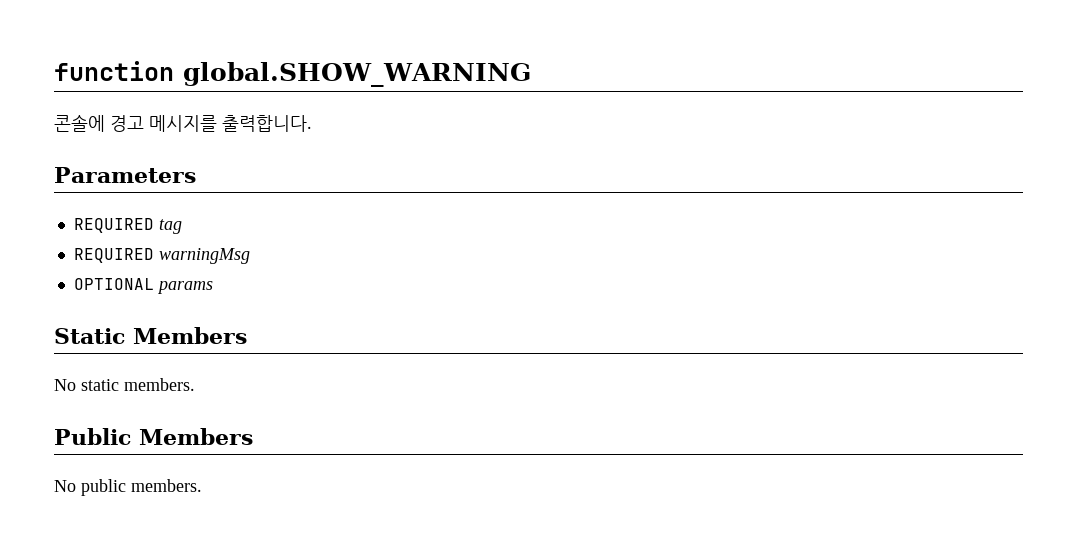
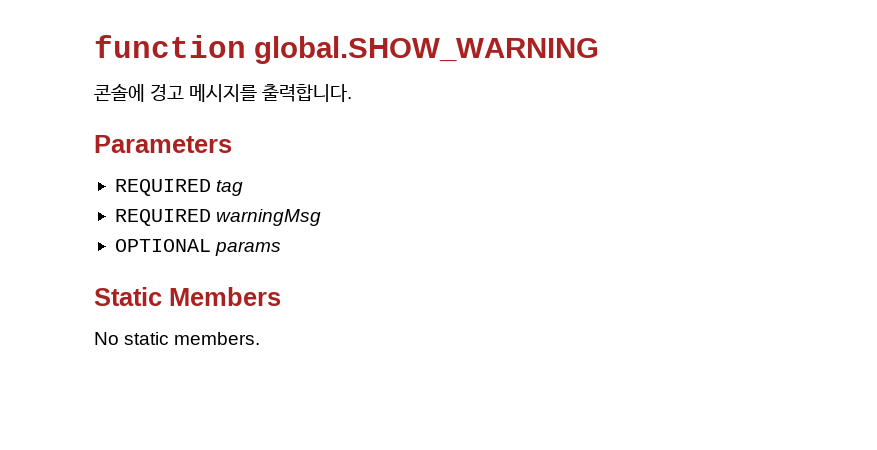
[54,428,253,445] [54,479,202,496] // Public Members // No public members. -> (261, 338) none

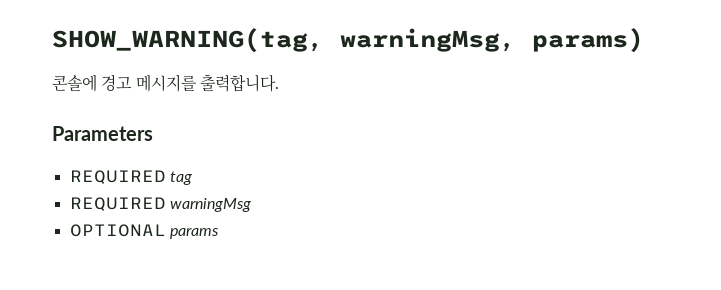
[94,35,599,64] function global.SHOW_WARNING -> [52,28,644,53] SHOW_WARNING(tag, warningMsg, params)
[94,287,281,306] [94,332,261,345] // Static Members // No static members. -> (219, 233) none

